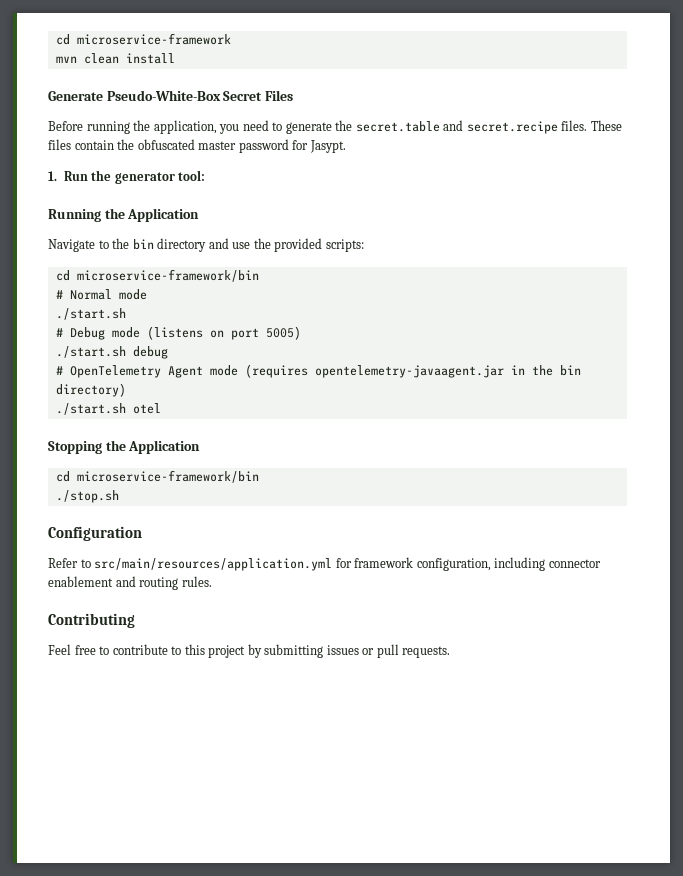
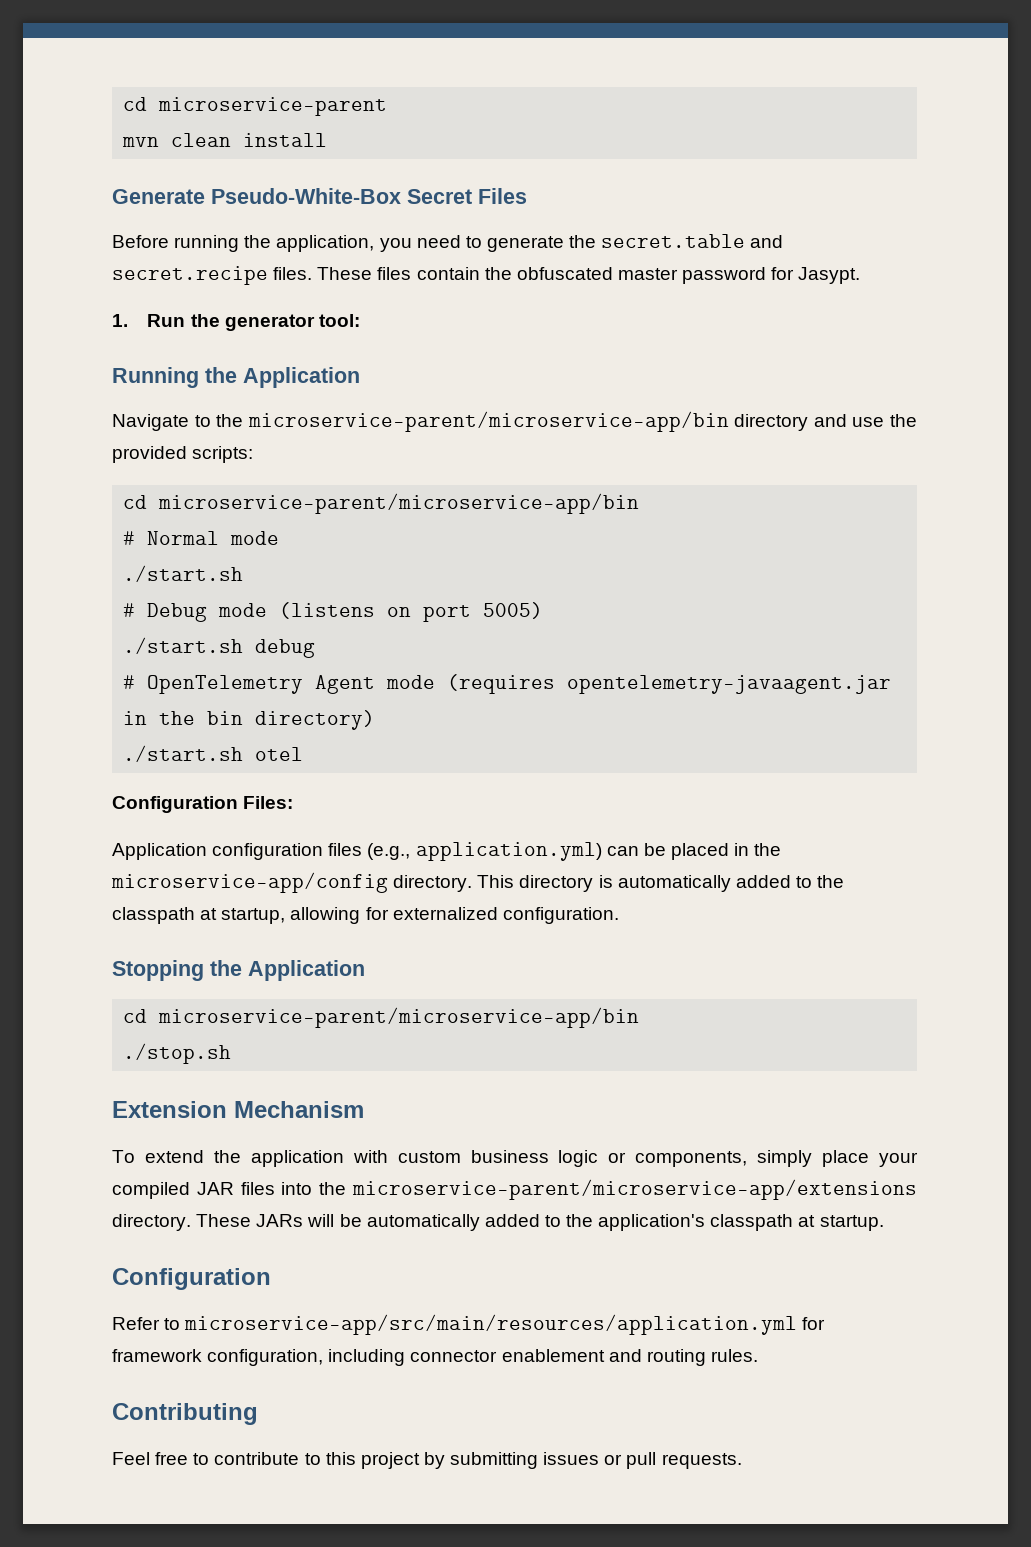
[55,33,231,45] cd microservice-framework -> [123,97,388,116] cd microservice-parent
[132,239,154,250] bin -> [247,411,729,432] microservice-parent/microservice-app/bin
[76,269,259,282] microservice-framework/bin -> [158,493,640,514] microservice-parent/microservice-app/bin
(161, 408) none -> [112,796,294,813] [112,842,782,861] [111,872,845,893] [112,907,619,924] // Configuration Files: // Application configuration files (e.g., application.yml) can be placed in the microservice-app/config directory. This directory is automatically added to the classpath at startup, allowing for externalized configuration.
[76,470,259,483] microservice-framework/bin -> [158,1007,640,1028] microservice-parent/microservice-app/bin
(119, 496) none -> [112,1101,364,1118] [112,1150,918,1167] [112,1179,917,1200] [112,1214,884,1231] // Extension Mechanism // To extend the application with custom business logic or components, simply place your compiled JAR files into the microservice-parent/microservice-app/extensions directory. These JARs will be automatically added to the application's classpath at startup.
[94,558,333,571] src/main/resources/application.yml -> [184,1314,798,1335] microservice-app/src/main/resources/application.yml

